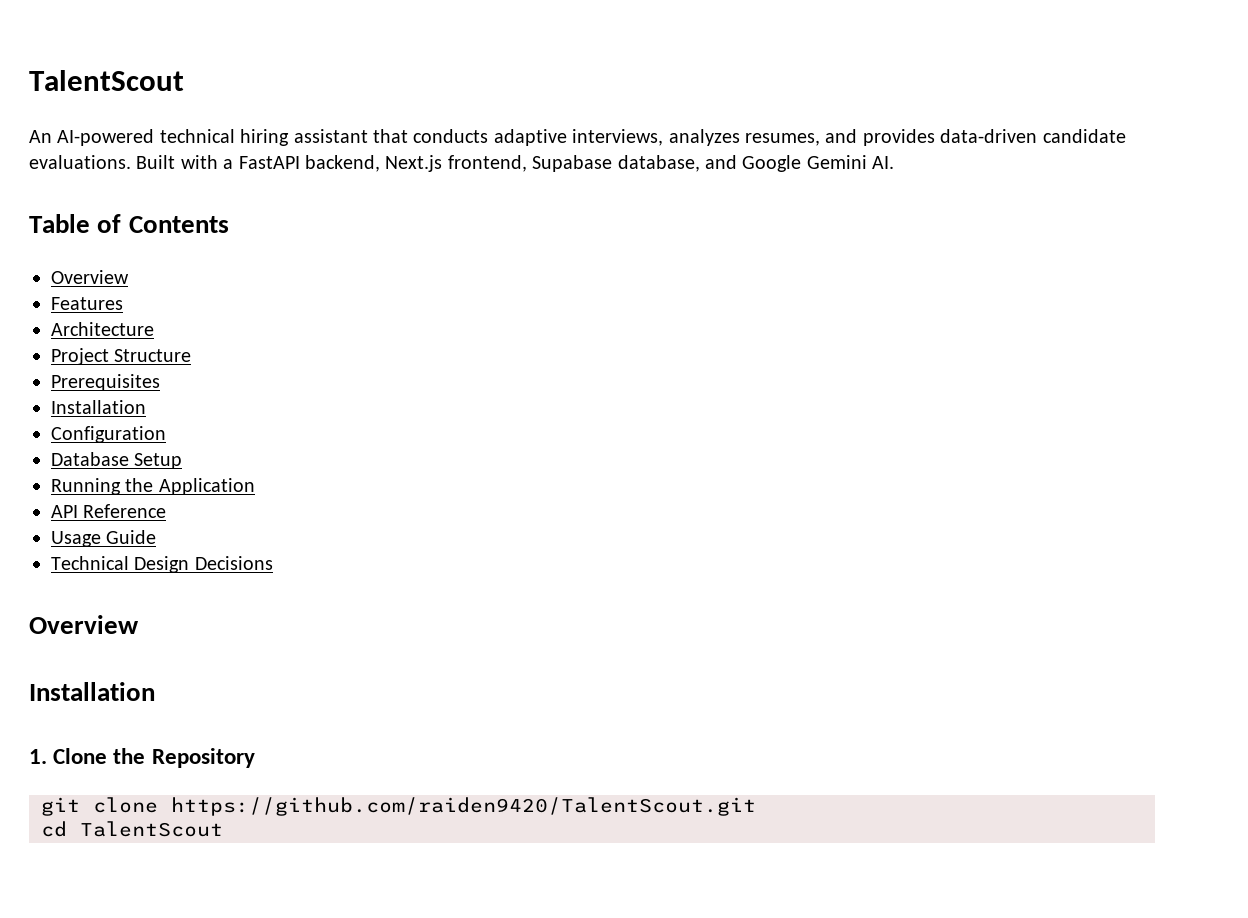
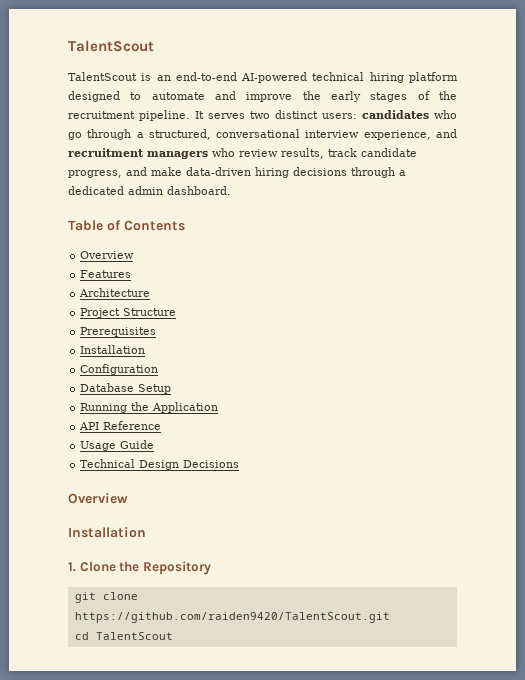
[29,129,1126,146] [29,155,895,172] An AI-powered technical hiring assistant that conducts adaptive interviews, analyzes resumes, and provides data-driven candidate evaluations. Built with a FastAPI backend, Next.js frontend, Supabase database, and Google Gemini AI. -> [68,72,458,83] [68,91,457,102] [68,110,457,121] [68,129,457,140] [68,148,417,159] [68,167,406,178] [68,186,231,195] TalentScout is an end-to-end AI-powered technical hiring platform designed to automate and improve the early stages of the recruitment pipeline. It serves two distinct users: candidates who go through a structured, conversational interview experience, and recruitment managers who review results, track candidate progress, and make data-driven hiring decisions through a dedicated admin dashboard.

